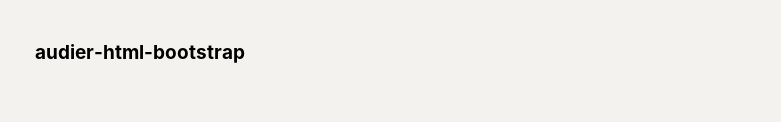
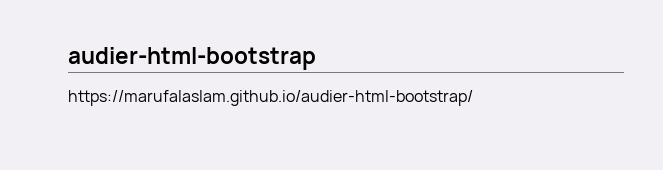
(245, 53) none -> [68,90,473,106] // https://marufalaslam.github.io/audier-html-bootstrap/

